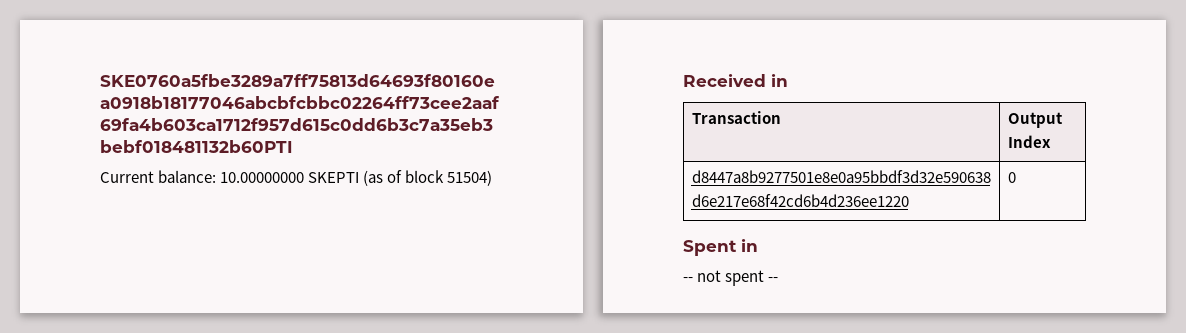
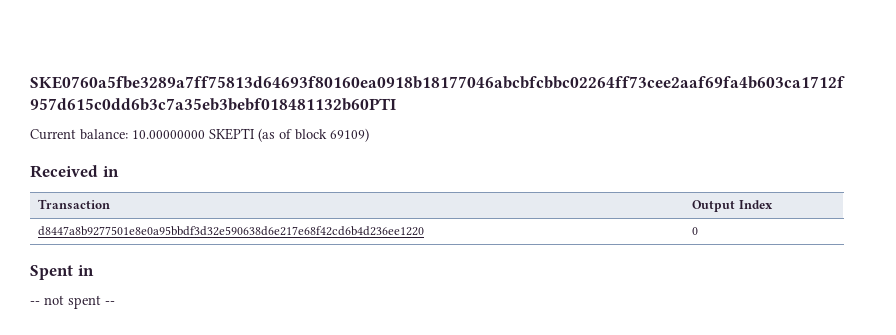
[447,170,493,186] 51504) -> [330,128,369,142] 69109)

